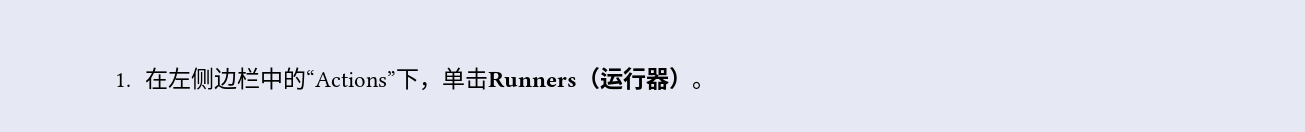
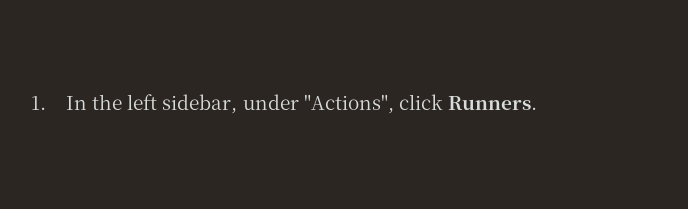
[144,67,715,91] 在左侧边栏中的“Actions”下，单击Runners（运行器）。 -> [66,94,537,114] In the left sidebar, under "Actions", click Runners.

